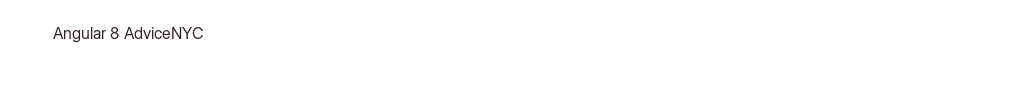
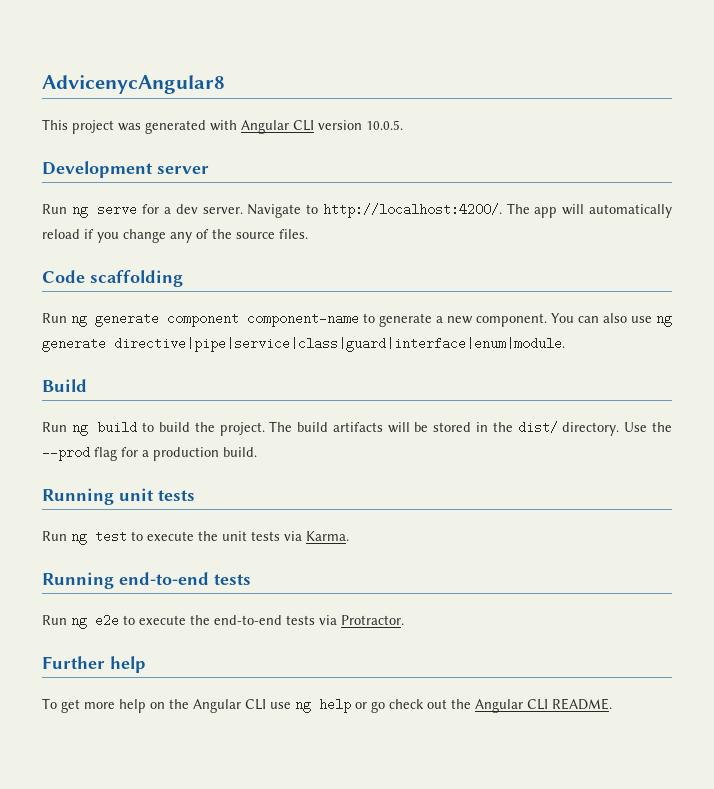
[53,27,204,43] Angular 8 AdviceNYC -> [42,75,225,94] [42,119,403,134] [42,161,209,178] [42,203,672,218] [42,229,308,243] [42,270,183,287] [42,312,672,327] [42,337,565,352] [42,379,87,392] [42,421,672,436] [42,446,257,461] [42,488,195,505] [42,530,349,545] [42,572,251,589] [42,614,404,629] [42,656,146,673] [42,698,612,713] AdvicenycAngular8 // This project was generated with Angular CLI version 10.0.5. // Development server // Run ng serve for a dev server. Navigate to http://localhost:4200/. The app will automatically reload if you change any of the source files. // Code scaffolding // Run ng generate component component-name to generate a new component. You can also use ng generate directive|pipe|service|class|guard|interface|enum|module. // Build // Run ng build to build the project. The build artifacts will be stored in the dist/ directory. Use the --prod flag for a production build. // Running unit tests // Run ng test to execute the unit tests via Karma. // Running end-to-end tests // Run ng e2e to execute the end-to-end tests via Protractor. // Further help // To get more help on the Angular CLI use ng help or go check out the Angular CLI README.

